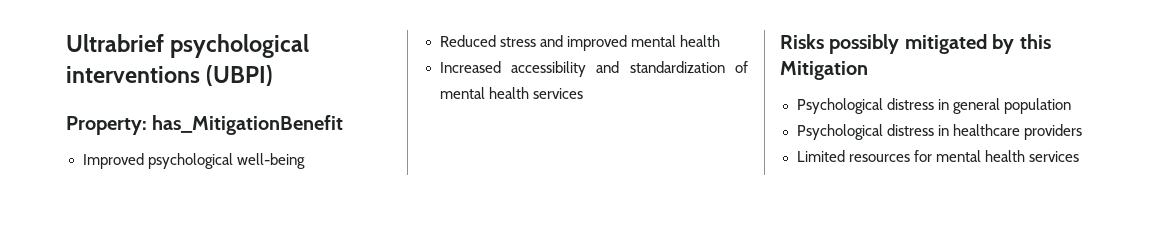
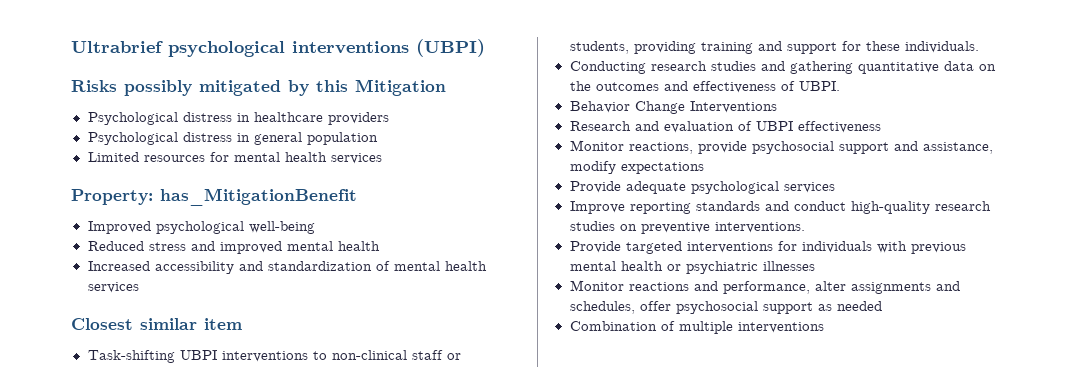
(274, 75) none -> [71,79,446,96] [87,112,389,125] [87,132,378,145] [87,152,382,164] // Risks possibly mitigated by this Mitigation // Psychological distress in healthcare providers // Psychological distress in general population // Limited resources for mental health services
[780,34,1051,54] [780,61,868,80] [796,98,1071,114] [796,124,1082,140] [796,150,1079,162] Risks possibly mitigated by this Mitigation // Psychological distress in general population // Psychological distress in healthcare providers // Limited resources for mental health services -> [71,318,242,330] [87,350,461,363] [569,41,979,54] [569,61,996,74] [569,81,840,93] [569,101,777,114] [569,121,881,133] [569,140,993,154] [569,161,704,174] [569,181,835,194] [569,201,991,214] [569,221,805,234] [569,241,966,254] [569,261,815,274] [569,280,960,294] [569,301,882,314] [569,321,824,334] Closest similar item // Task-shifting UBPI interventions to non-clinical staff or students, providing training and support for these individuals. // Conducting research studies and gathering quantitative data on the outcomes and effectiveness of UBPI. // Behavior Change Interventions // Research and evaluation of UBPI effectiveness // Monitor reactions, provide psychosocial support and assistance, modify expectations // Provide adequate psychological services // Improve reporting standards and conduct high-quality research studies on preventive interventions. // Provide targeted interventions for individuals with previous mental health or psychiatric illnesses // Monitor reactions and performance, alter assignments and schedules, offer psychosocial support as needed // Combination of multiple interventions

